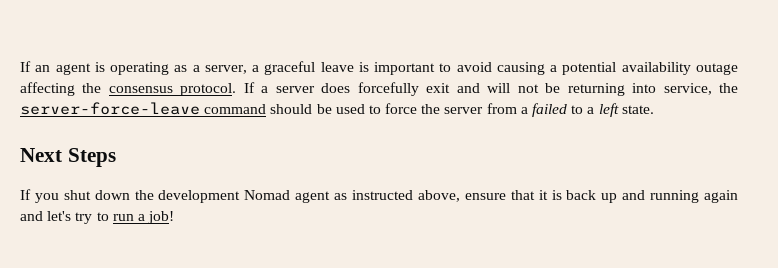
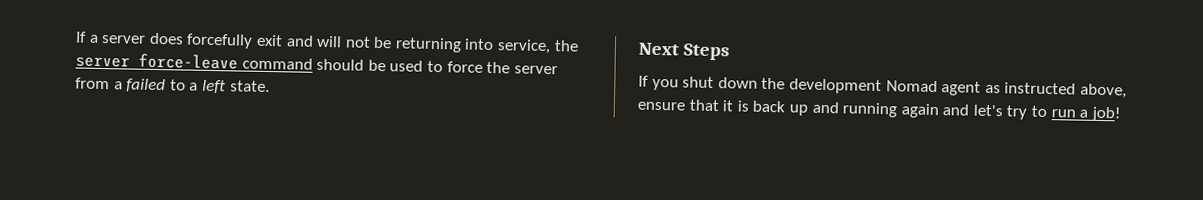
[20,61,739,75] [20,82,255,96] If an agent is operating as a server, a graceful leave is important to avoid causing a potential availability outage affecting the consensus protocol. If -> [75,31,87,43] If
[20,102,200,115] server-force-leave -> [75,53,238,70] server force-leave

